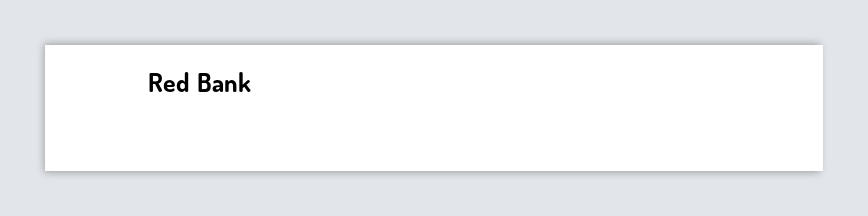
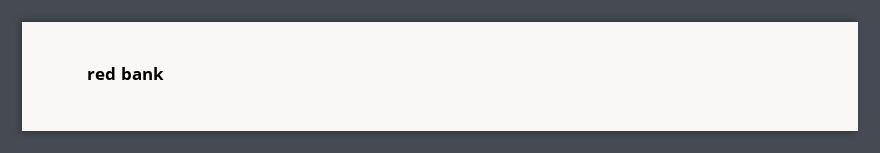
[148,72,252,92] Red Bank -> [87,67,164,80] red bank

